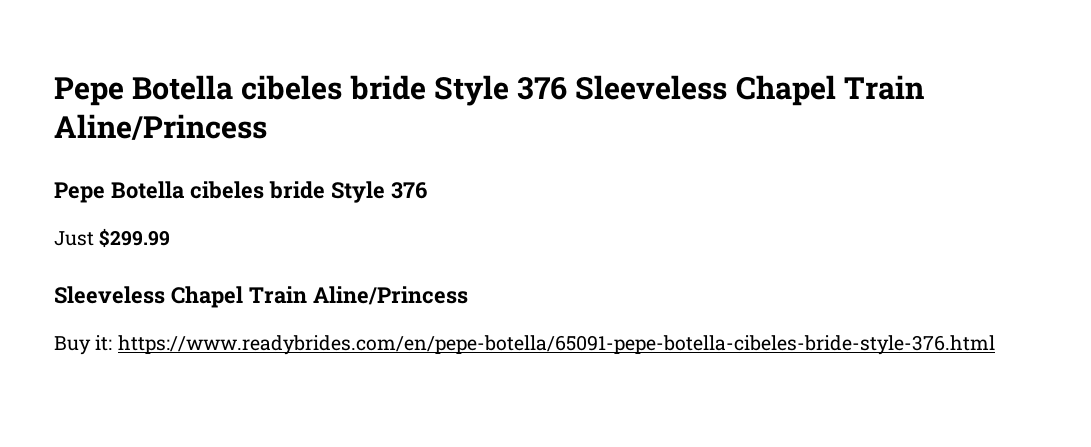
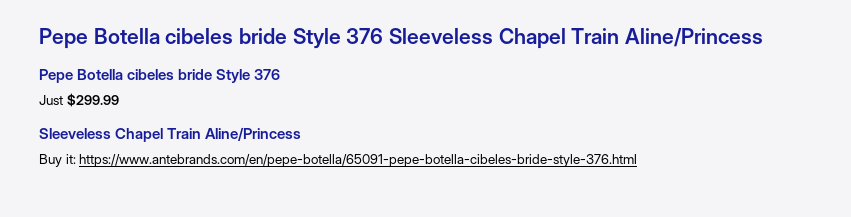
[117,335,995,355] https://www.readybrides.com/en/pepe-botella/65091-pepe-botella-cibeles-bride-style-376.html -> [79,154,638,167] https://www.antebrands.com/en/pepe-botella/65091-pepe-botella-cibeles-bride-style-376.html

